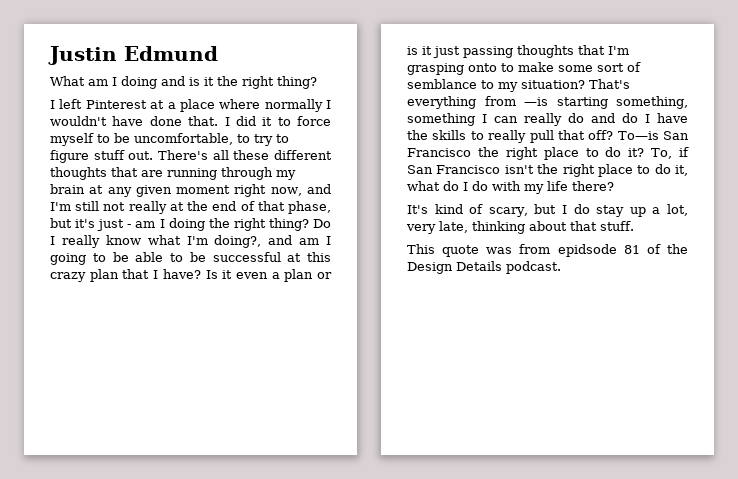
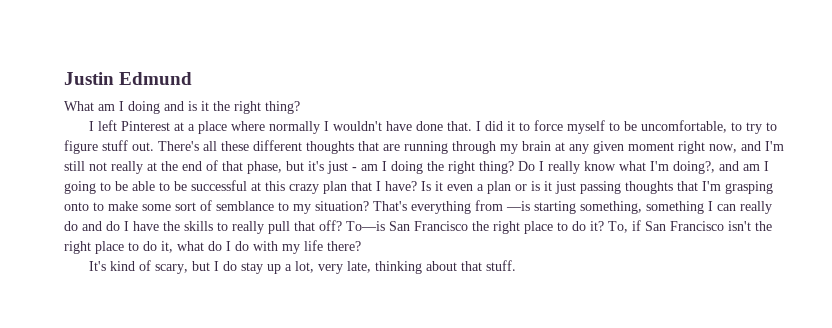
[407,244,688,257] [407,261,561,274] // This quote was from epidsode 81 of the Design Details podcast. -> (516, 265) none

